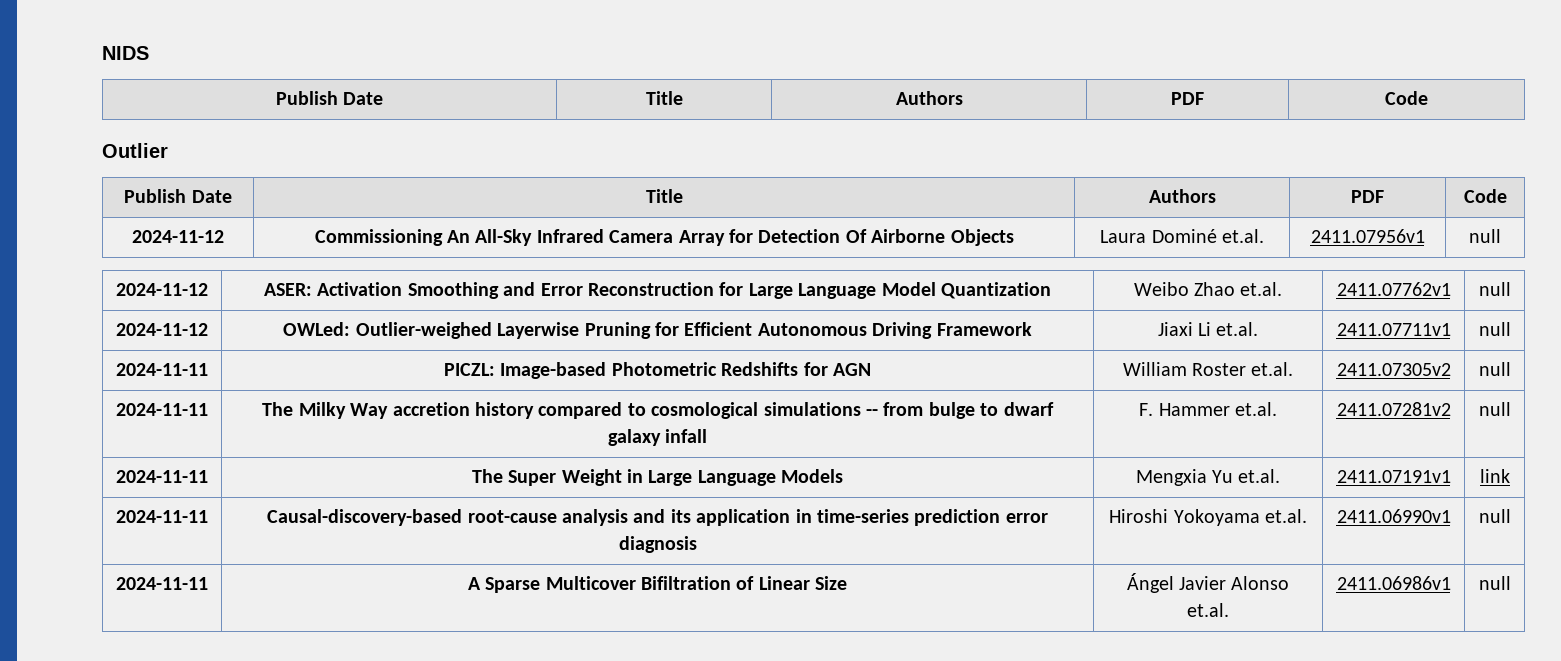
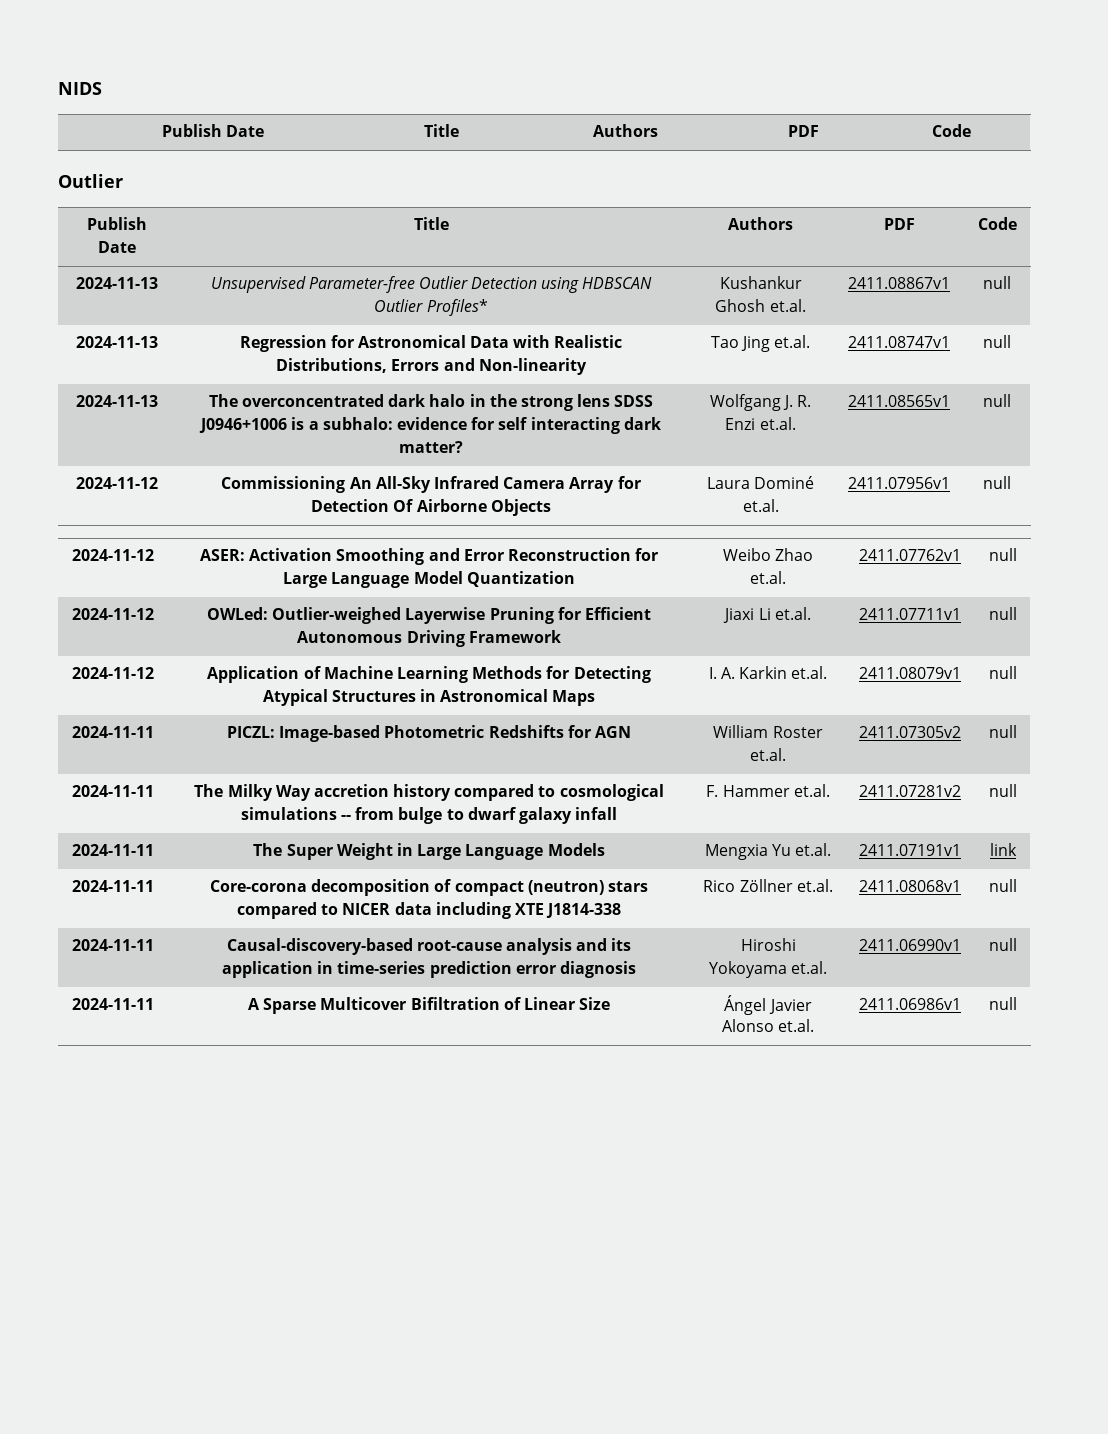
(1507, 196) none -> [76,277,158,289] [210,276,653,293] [374,299,488,316] [719,276,802,289] [715,299,806,312] [848,277,950,289] [983,276,1011,289] [76,336,158,348] [239,335,623,352] [276,358,587,375] [710,335,811,352] [848,336,950,348] [983,335,1011,348] [76,395,158,407] [208,394,654,411] [199,417,661,434] [399,441,463,453] [709,394,812,411] [725,417,796,430] [848,395,950,407] [983,394,1011,407] // 2024-11-13 | Unsupervised Parameter-free Outlier Detection using HDBSCAN Outlier Profiles* | Kushankur Ghosh et.al. | 2411.08867v1 | null // 2024-11-13 | Regression for Astronomical Data with Realistic Distributions, Errors and Non-linearity | Tao Jing et.al. | 2411.08747v1 | null // 2024-11-13 | The overconcentrated dark halo in the strong lens SDSS J0946+1006 is a subhalo: evidence for self interacting dark matter? | Wolfgang J. R. Enzi et.al. | 2411.08565v1 | null
(1511, 329) none -> [72,667,154,679] [207,666,651,683] [262,689,596,706] [708,666,828,679] [859,667,961,679] [988,666,1017,679] // 2024-11-12 | Application of Machine Learning Methods for Detecting Atypical Structures in Astronomical Maps | I. A. Karkin et.al. | 2411.08079v1 | null
(1510, 476) none -> [72,880,154,892] [210,879,648,896] [236,902,622,919] [703,879,833,892] [859,880,961,892] [988,879,1017,892] // 2024-11-11 | Core-corona decomposition of compact (neutron) stars compared to NICER data including XTE J1814-338 | Rico Zöllner et.al. | 2411.08068v1 | null

